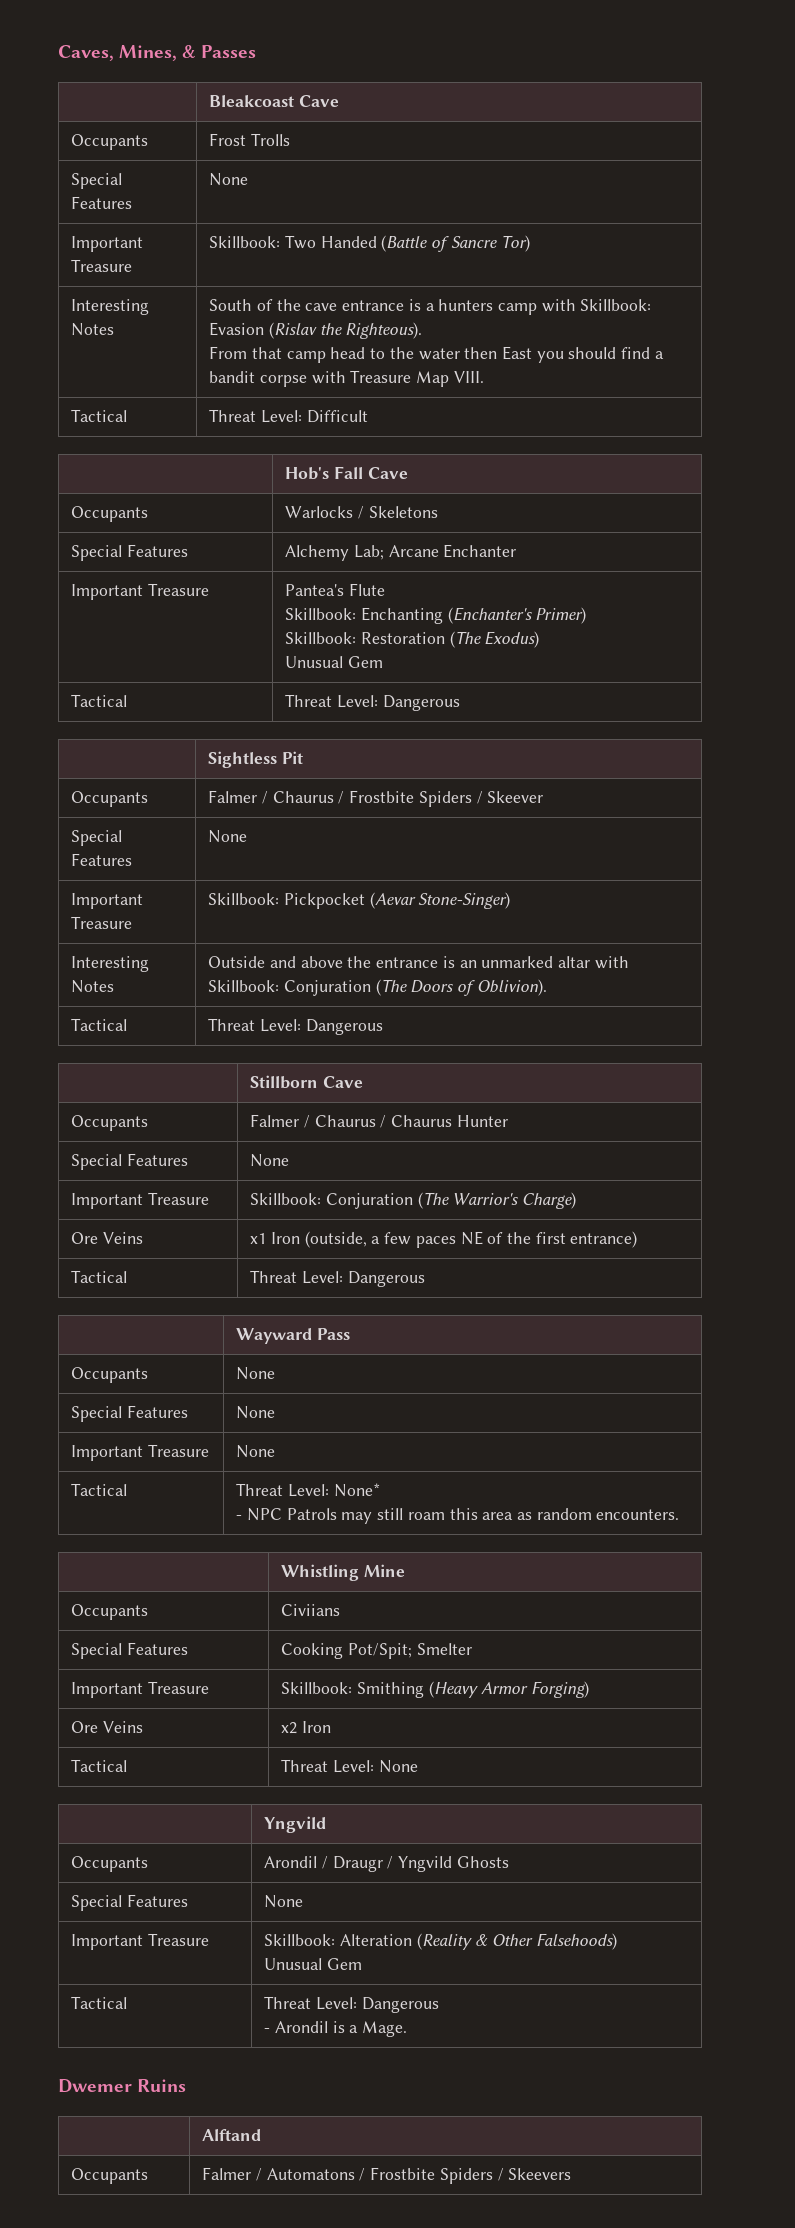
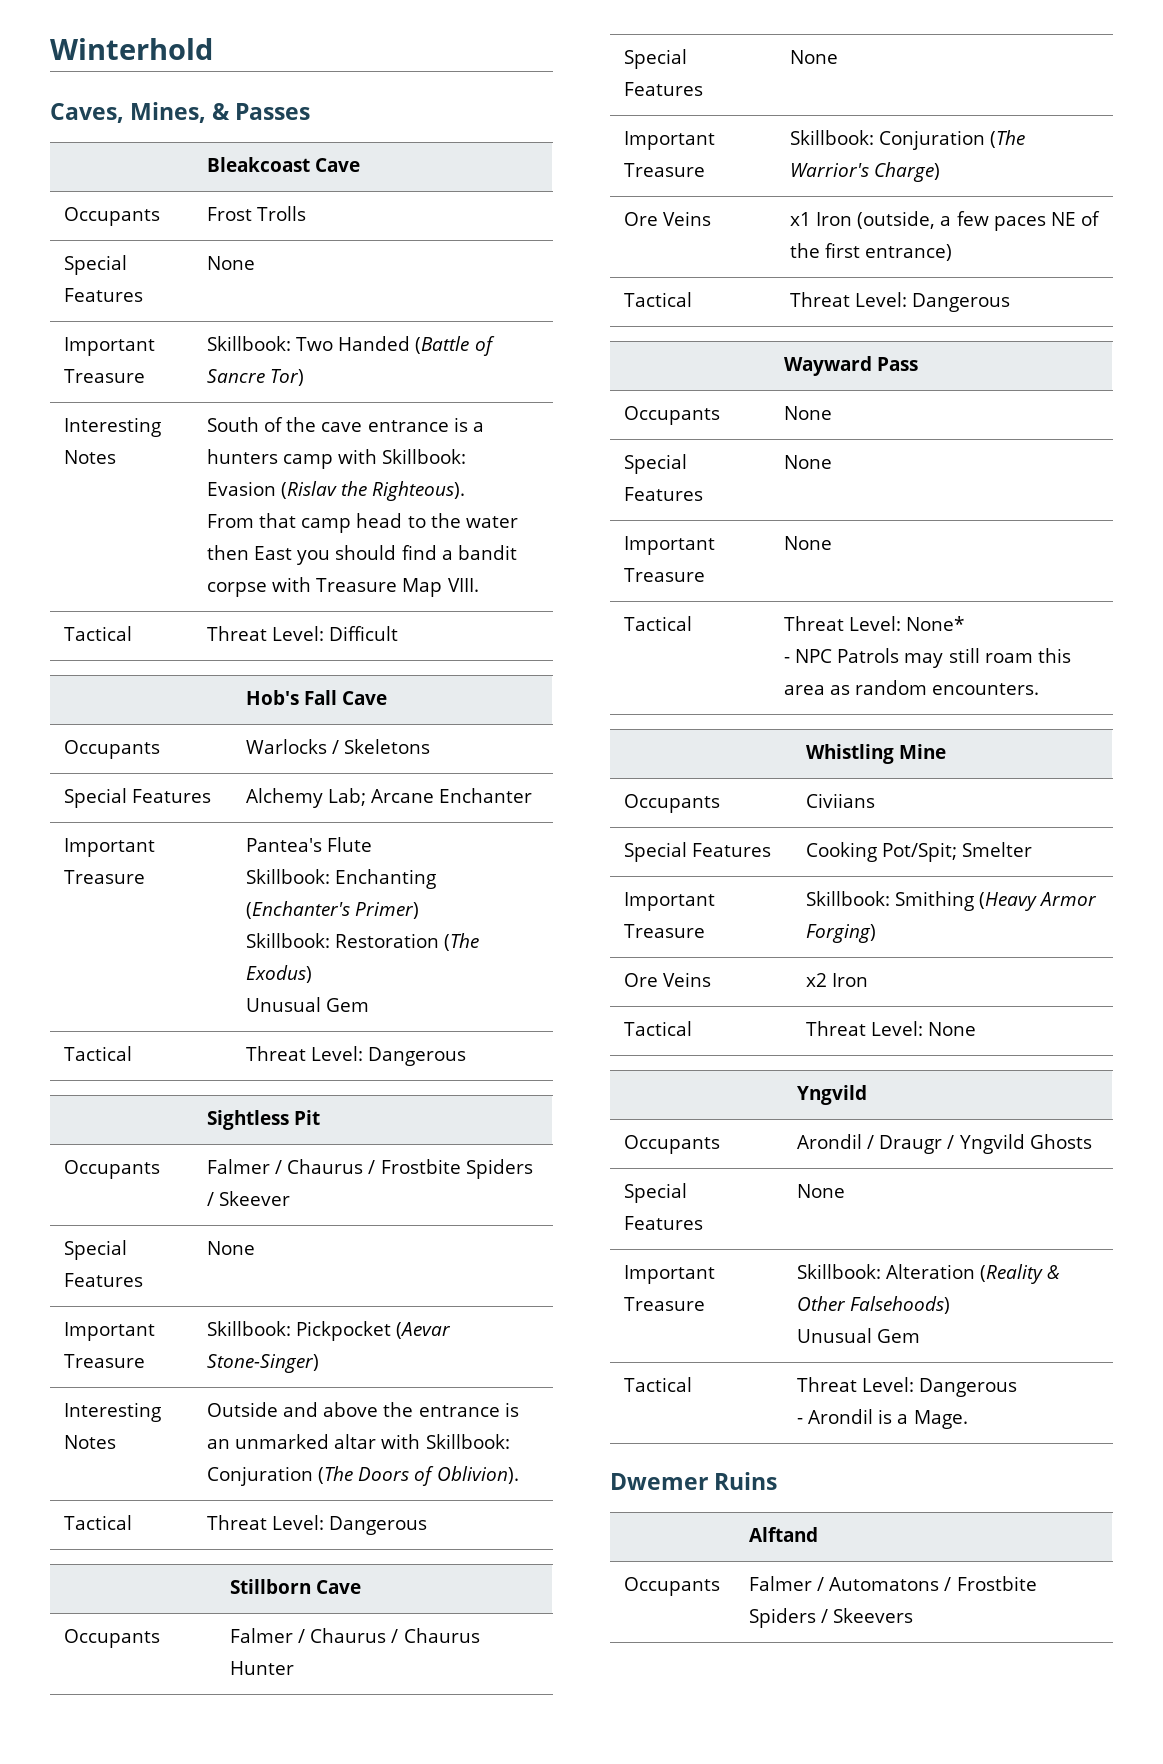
(58, 53) none -> [50,38,213,60] Winterhold //

